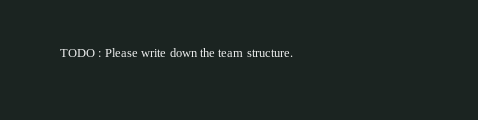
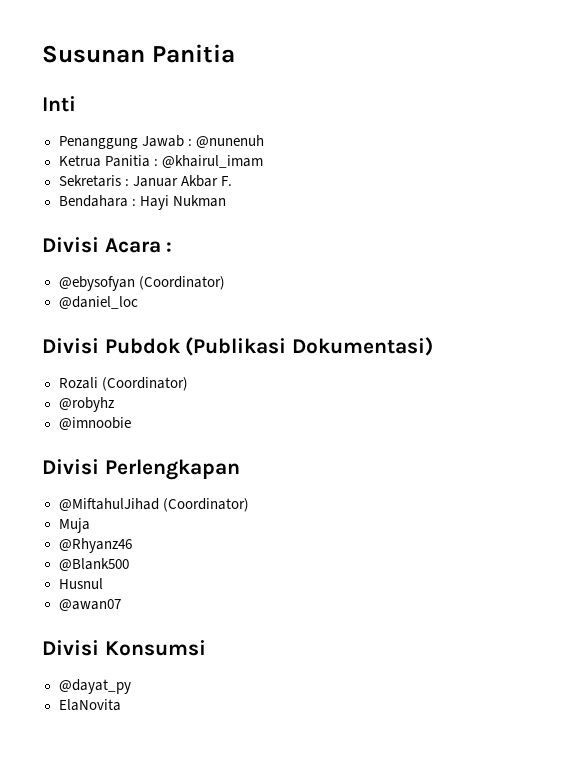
[60,48,293,57] TODO : Please write down the team structure. -> [42,44,235,63] [42,96,76,112] [58,135,264,149] [58,155,263,168] [58,175,232,187] [58,195,226,210] [42,237,173,253] [58,276,225,291] [58,296,138,309] [42,337,434,356] [58,377,188,391] [58,397,114,412] [58,417,131,430] [42,459,240,480] [58,498,249,512] [58,518,90,533] [58,538,132,553] [58,558,129,571] [58,578,103,589] [58,599,121,611] [42,640,206,656] [58,679,131,694] [58,699,121,711] Susunan Panitia // Inti // Penanggung Jawab : @nunenuh // Ketrua Panitia : @khairul_imam // Sekretaris : Januar Akbar F. // Bendahara : Hayi Nukman // Divisi Acara : // @ebysofyan (Coordinator) // @daniel_loc // Divisi Pubdok (Publikasi Dokumentasi) // Rozali (Coordinator) // @robyhz // @imnoobie // Divisi Perlengkapan // @MiftahulJihad (Coordinator) // Muja // @Rhyanz46 // @Blank500 // Husnul // @awan07 // Divisi Konsumsi // @dayat_py // ElaNovita

